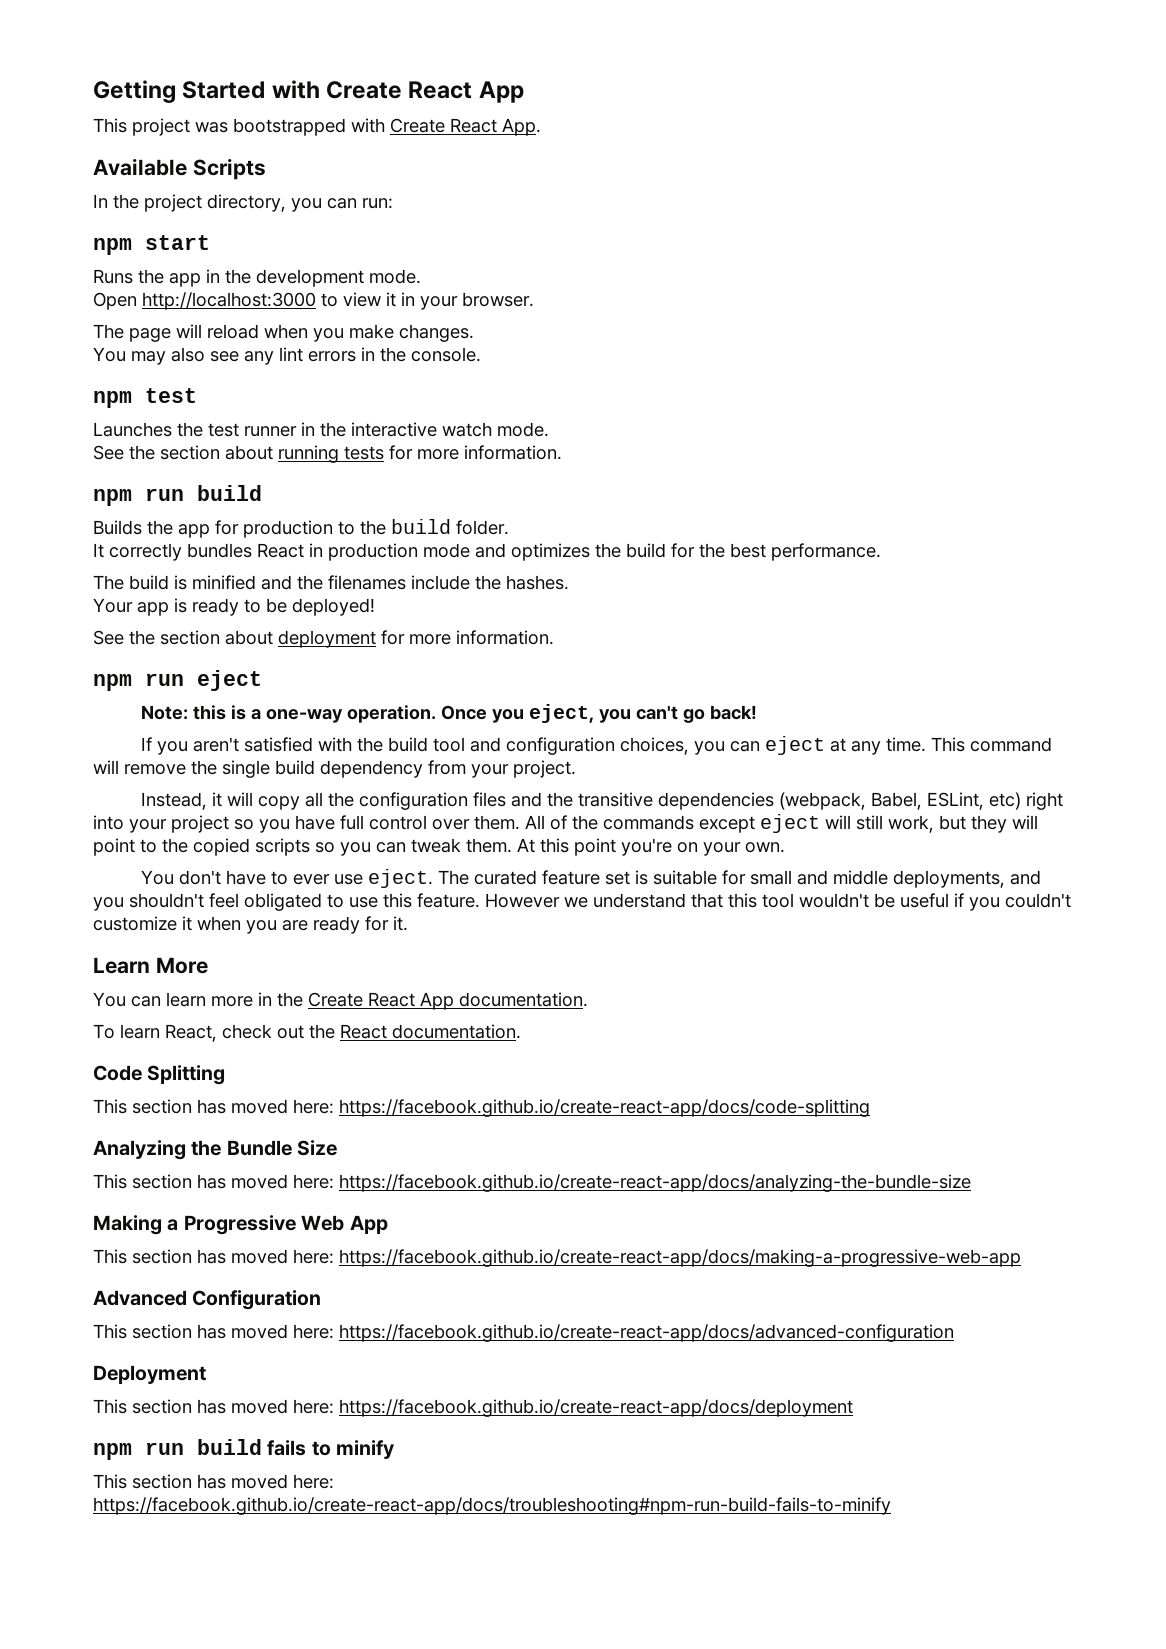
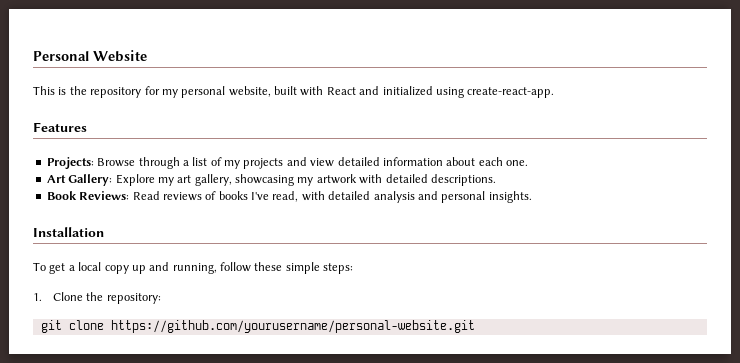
[93,80,524,103] [93,118,541,136] [93,158,266,180] [93,194,393,212] [93,235,210,255] [93,269,421,287] [93,292,534,310] [93,324,474,342] [93,347,481,365] [93,388,197,408] [93,422,549,437] [93,445,562,463] [93,485,262,506] [93,519,509,538] [93,543,881,561] [93,575,569,590] [93,598,375,616] [93,630,554,648] [93,670,262,691] [140,704,757,723] [140,736,1052,755] [93,760,576,778] [140,792,1063,810] [93,814,1038,833] [93,838,785,856] [140,869,1041,888] [93,893,1071,911] [93,916,408,934] [93,957,208,974] [93,992,588,1010] [93,1024,521,1042] [93,1065,226,1085] [93,1099,870,1117] [93,1140,338,1160] [93,1174,971,1192] [93,1215,388,1235] [93,1249,1021,1267] [93,1290,322,1310] [93,1324,954,1342] [93,1365,206,1384] [93,1399,853,1417] [93,1439,395,1460] [93,1474,334,1489] [93,1497,891,1515] Getting Started with Create React App // This project was bootstrapped with Create React App. // Available Scripts // In the project directory, you can run: // npm start // Runs the app in the development mode. // Open http://localhost:3000 to view it in your browser. // The page will reload when you make changes. // You may also see any lint errors in the console. // npm test // Launches the test runner in the interactive watch mode. // See the section about running tests for more information. // npm run build // Builds the app for production to the build folder. // It correctly bundles React in production mode and optimizes the build for the best performance. // The build is minified and the filenames include the hashes. // Your app is ready to be deployed! // See the section about deployment for more information. // npm run eject // Note: this is a one-way operation. Once you eject, you can't go back! // If you aren't satisfied with the build tool and configuration choices, you can eject at any time. This command will remove the single build dependency from your project. // Instead, it will copy all the configuration files and the transitive dependencies (webpack, Babel, ESLint, etc) right into your project so you have full control over them. All of the commands except eject will still work, but they will point to the copied scripts so you can tweak them. At this point you're on your own. // You don't have to ever use eject. The curated feature set is suitable for small and middle deployments, and you shouldn't feel obligated to use this feature. However we understand that this tool wouldn't be useful if you couldn't customize it when you are ready for it. // Learn More // You can learn more in the Create React App documentation. // To learn React, check out the React documentation. // Code Splitting // This section has moved here: https://facebook.github.io/create-react-app/docs/code-splitting // Analyzing the Bundle Size // This section has moved here: https://facebook.github.io/create-react-app/docs/analyzing-the-bundle-size // Making a Progressive Web App // This section has moved here: https://facebook.github.io/create-react-app/docs/making-a-progressive-web-app // Advanced Configuration // This section has moved here: https://facebook.github.io/create-react-app/docs/advanced-configuration // Deployment // This section has moved here: https://facebook.github.io/create-react-app/docs/deployment // npm run build fails to minify // This section has moved here: https://facebook.github.io/create-react-app/docs/troubleshooting#npm-run-build-fails-to-minify -> [33,50,147,62] [33,86,555,98] [33,122,87,132] [46,157,528,169] [46,174,496,186] [46,191,532,203] [33,227,104,237] [33,262,354,274] [33,292,161,304] [40,320,475,333] Personal Website // This is the repository for my personal website, built with React and initialized using create-react-app. // Features // Projects: Browse through a list of my projects and view detailed information about each one. // Art Gallery: Explore my art gallery, showcasing my artwork with detailed descriptions. // Book Reviews: Read reviews of books I've read, with detailed analysis and personal insights. // Installation // To get a local copy up and running, follow these simple steps: // 1. Clone the repository: // git clone https://github.com/yourusername/personal-website.git

